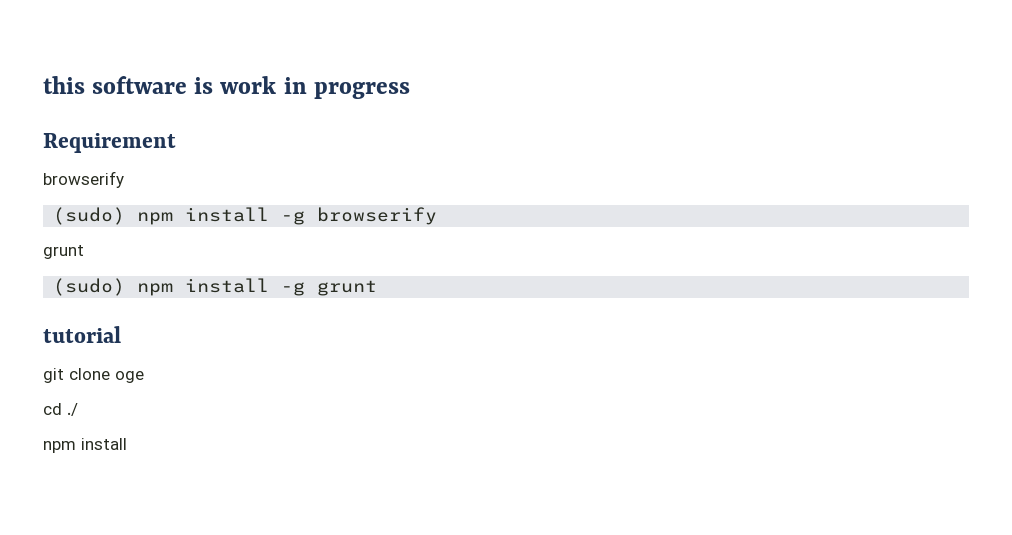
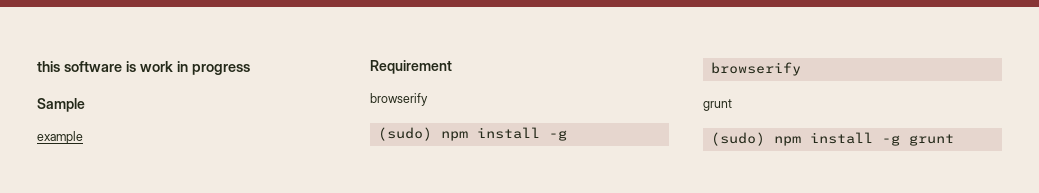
(410, 90) none -> [37,98,85,112] [37,131,83,144] // Sample // example
[43,326,121,343] [43,368,144,383] [43,403,78,416] [43,438,127,453] // tutorial // git clone oge // cd ./ // npm install -> (954, 140) none

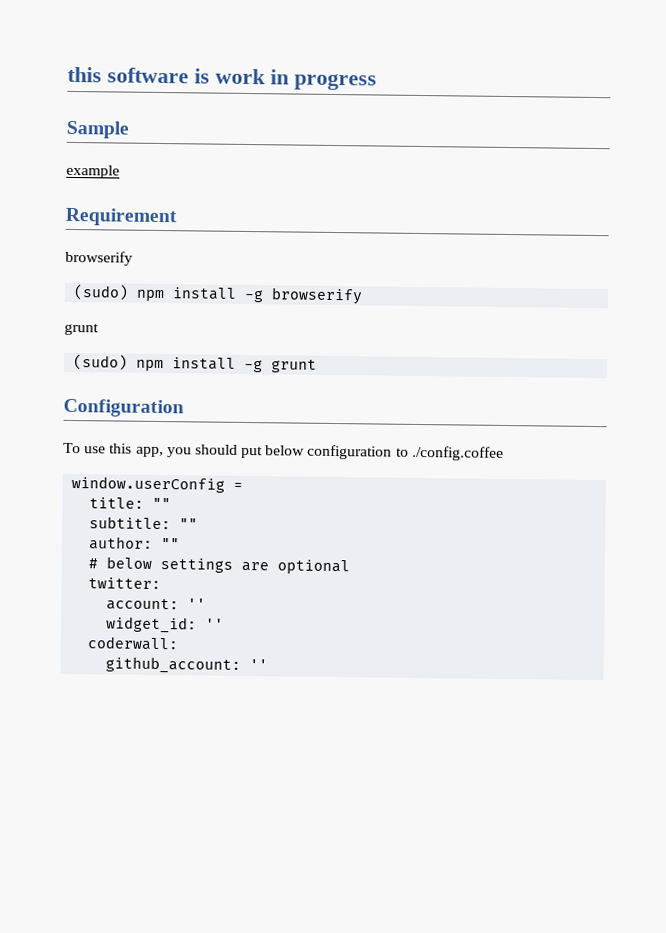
(954, 140) none -> [63,398,184,418] [63,442,504,461] [71,475,244,493] [89,497,172,510] [89,516,199,530] [89,536,181,550] [88,556,351,575] [88,577,162,590] [106,598,207,611] [106,616,225,634] [87,636,180,651] [105,656,269,674] // Configuration // To use this app, you should put below configuration to ./config.coffee // window.userConfig = // title: "" // subtitle: "" // author: "" // # below settings are optional // twitter: // account: '' // widget_id: '' // coderwall: // github_account: ''

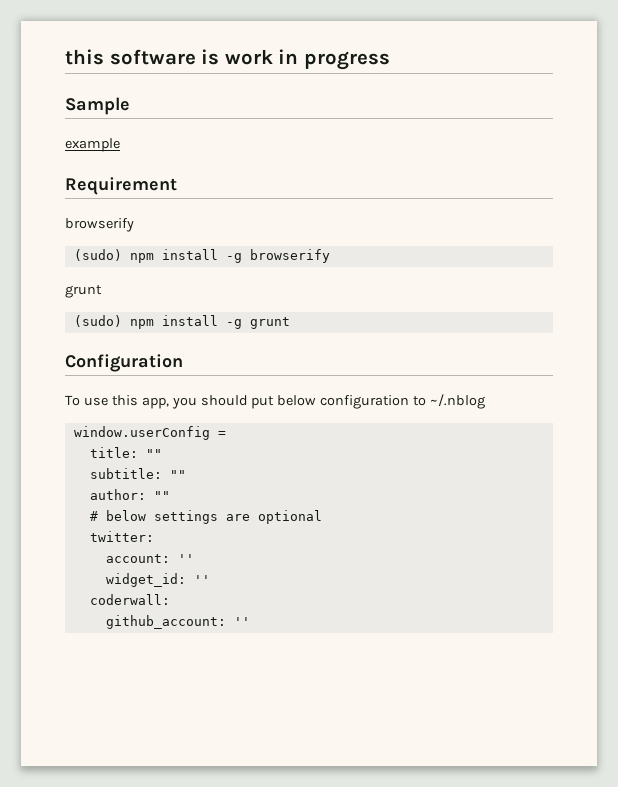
[411,445,504,461] ./config.coffee -> [430,394,486,409] ~/.nblog

